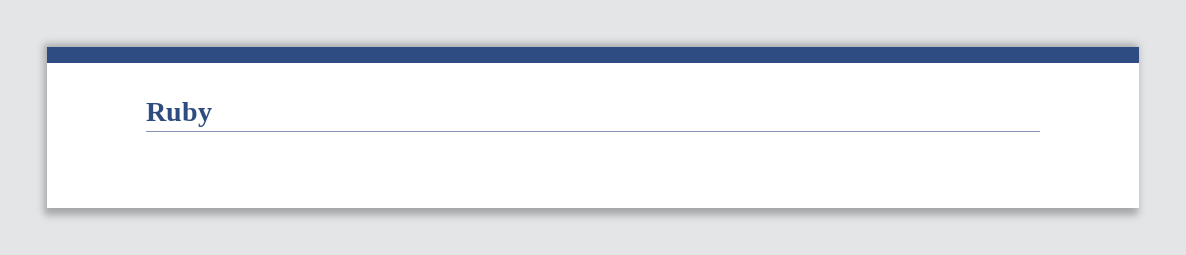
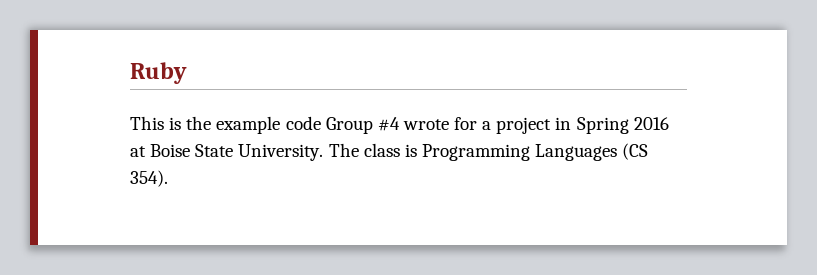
(212, 114) none -> [130,116,669,134] [130,143,649,161] [130,170,168,187] // This is the example code Group #4 wrote for a project in Spring 2016 at Boise State University. The class is Programming Languages (CS 354).

